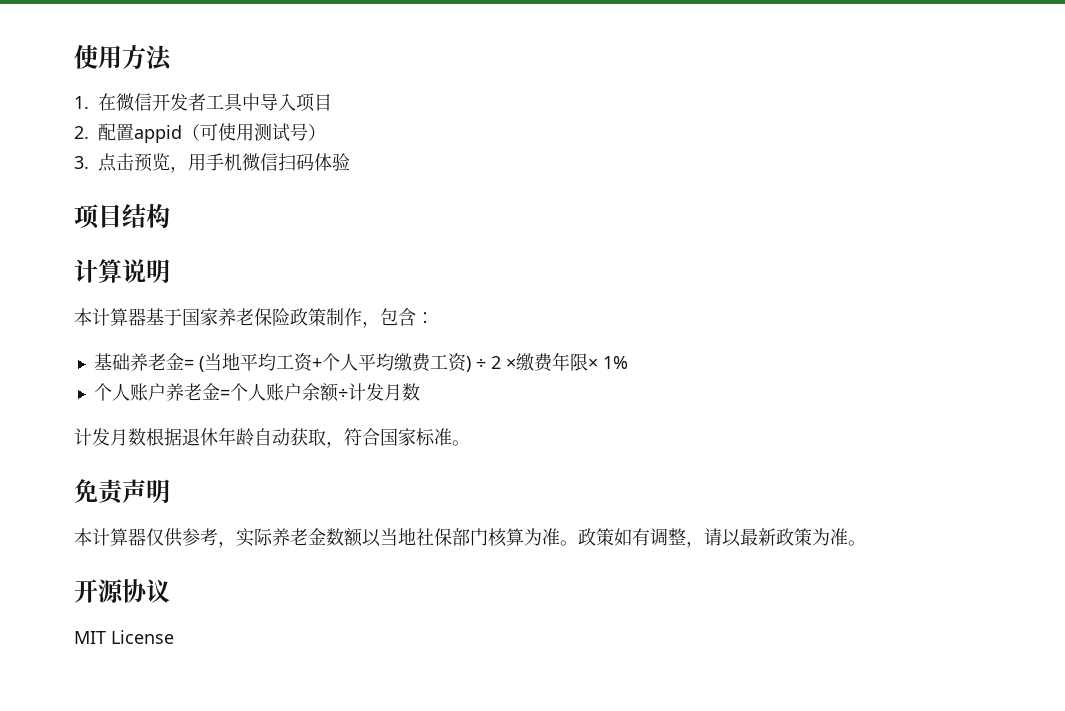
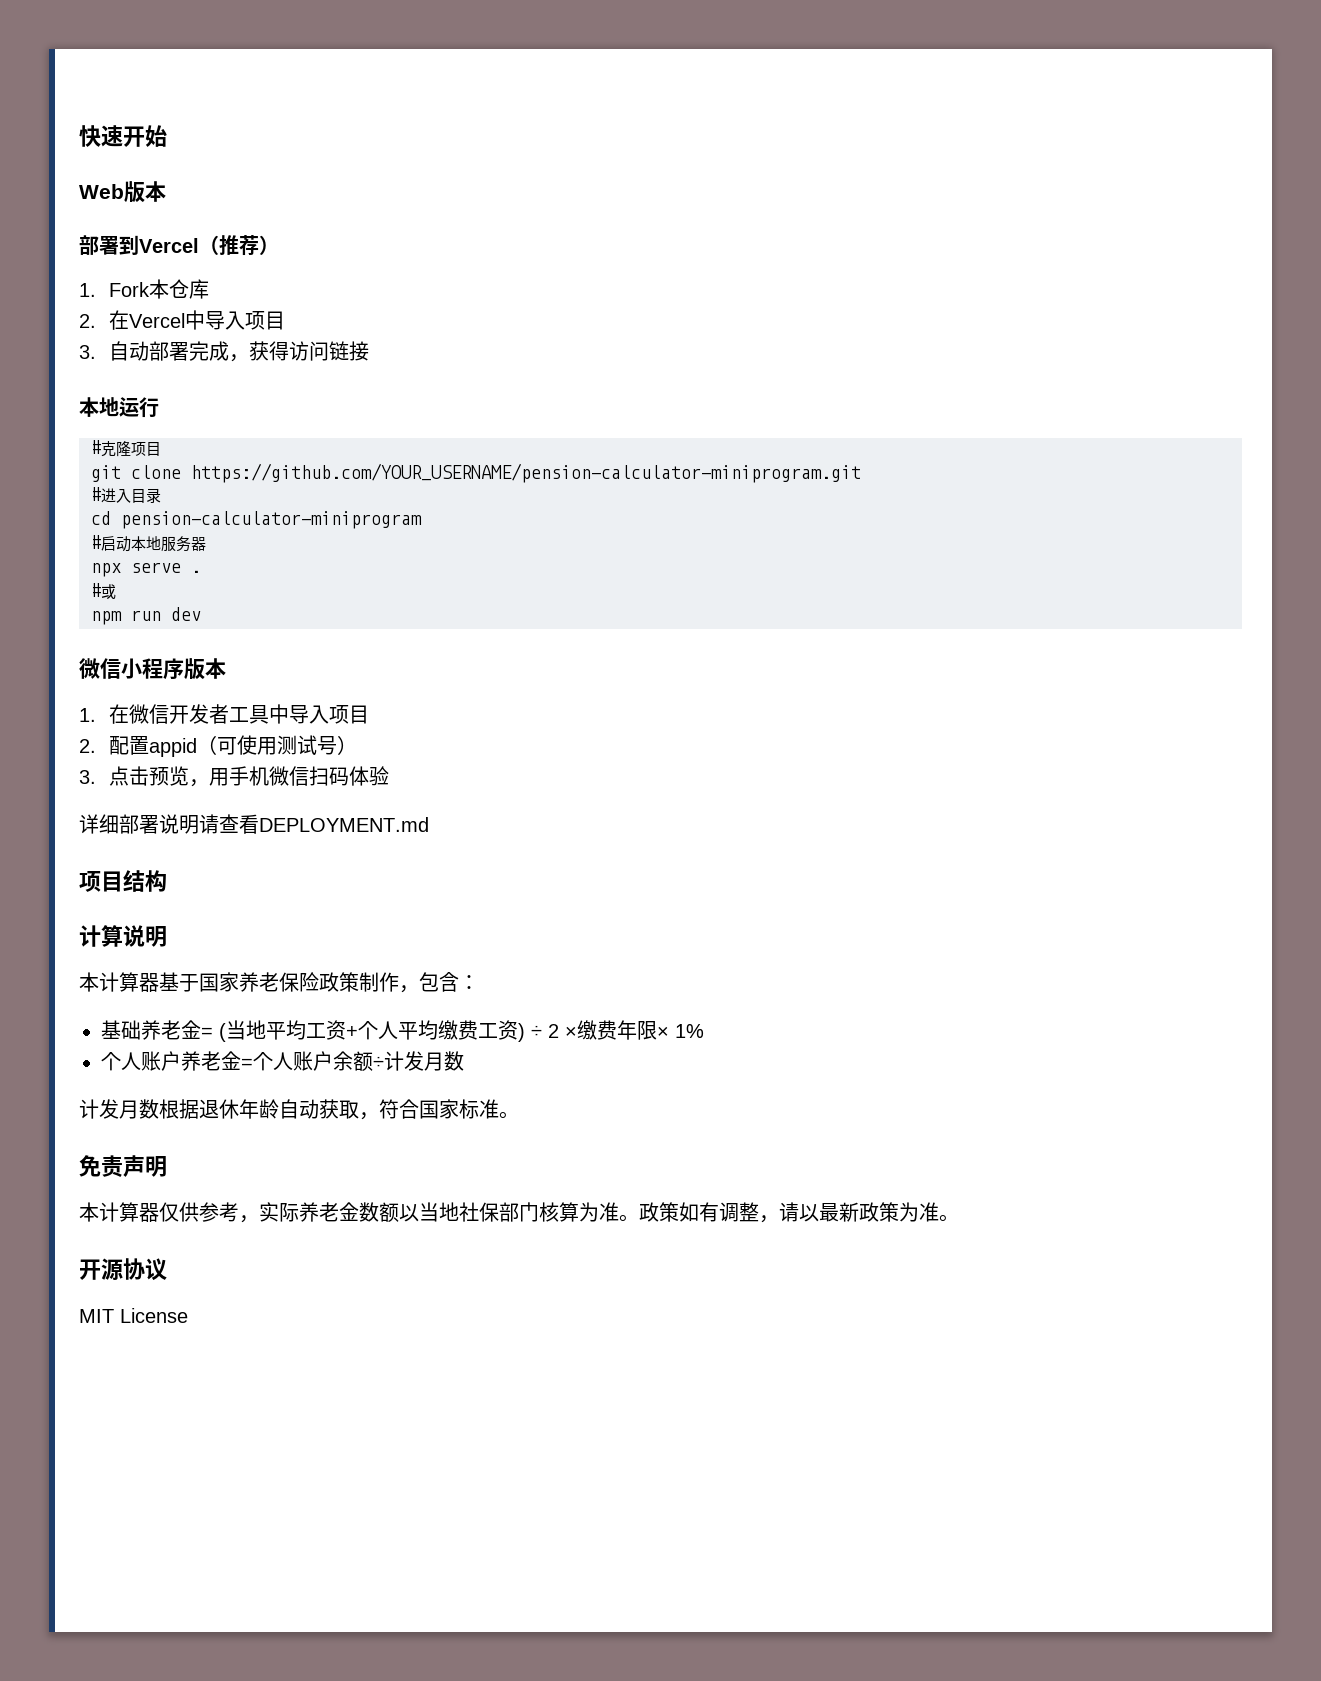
[74,44,172,71] 使用方法 -> [79,125,167,147] [79,181,166,203] [79,235,279,256] [79,279,209,299] [79,310,285,330] [79,341,369,362] [79,397,159,418] [91,440,161,457] [91,463,861,483] [91,487,161,503] [91,511,422,529] [91,535,206,552] [91,562,201,577] [91,583,116,599] [91,607,201,625] [79,658,226,680] 快速开始 // Web版本 // 部署到Vercel（推荐） // 1. Fork本仓库 // 2.在Vercel中导入项目 // 3.自动部署完成，获得访问链接 // 本地运行 // #克隆项目 // git clone https://github.com/YOUR_USERNAME/pension-calculator-miniprogram.git // #进入目录 // cd pension-calculator-miniprogram // #启动本地服务器 // npx serve . // #或 // npm run dev // 微信小程序版本
(350, 162) none -> [79,814,429,834] // 详细部署说明请查看DEPLOYMENT.md

